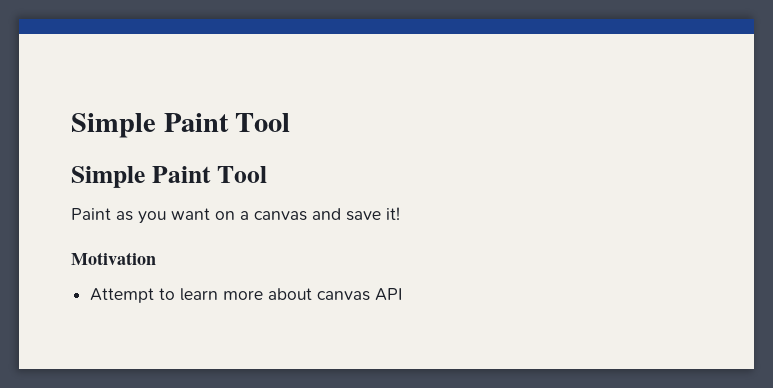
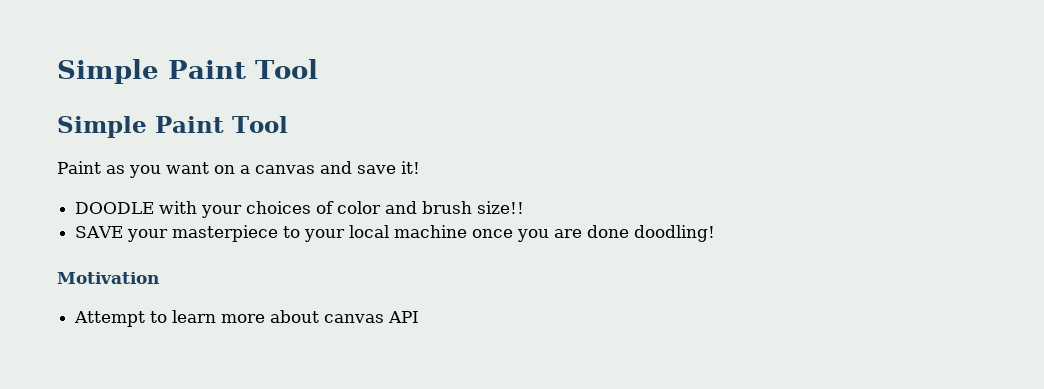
(400, 213) none -> [75,201,525,218] [75,225,716,242] // DOODLE with your choices of color and brush size!! // SAVE your masterpiece to your local machine once you are done doodling!

